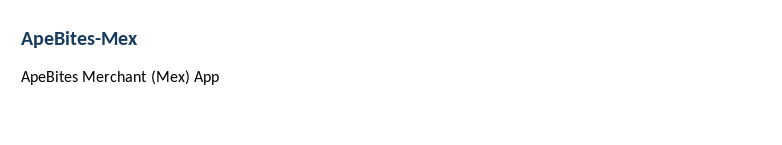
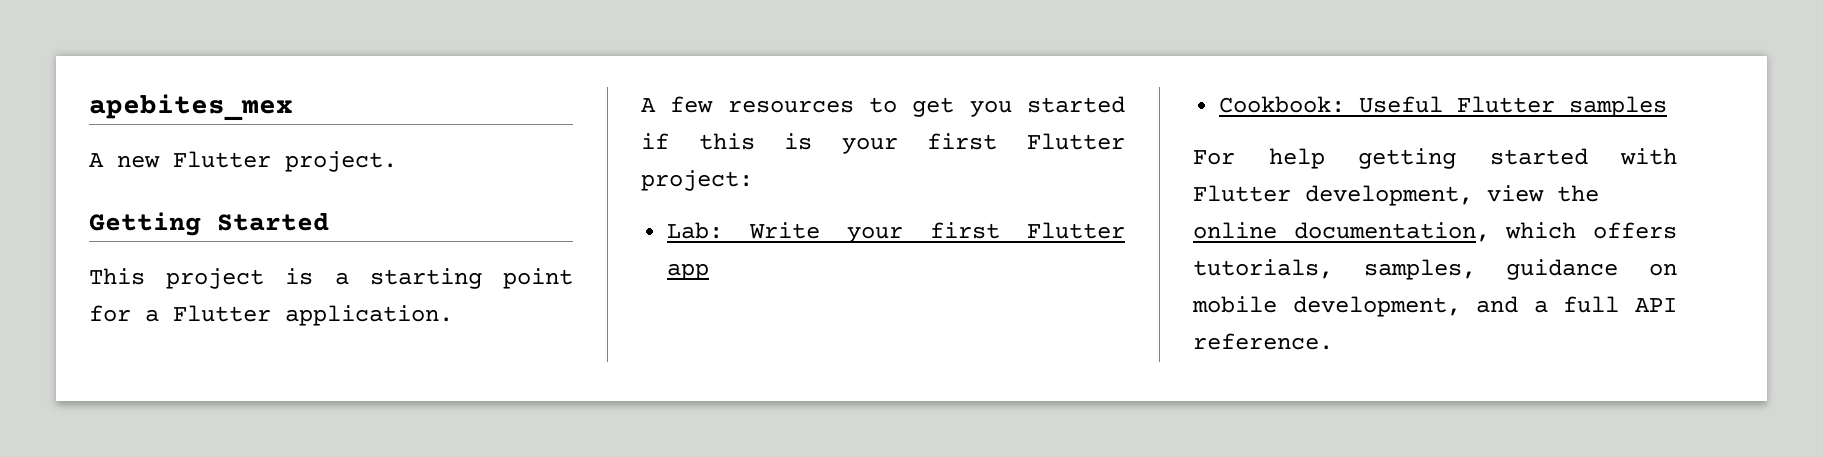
[21,31,138,48] [21,70,219,85] ApeBites-Mex // ApeBites Merchant (Mex) App -> [89,94,293,121] [89,151,397,172] [89,212,329,236] [89,268,573,289] [89,305,453,326] [641,96,1125,117] [641,133,1125,154] [641,170,753,191] [667,222,1125,243] [667,263,710,280] [1219,96,1668,117] [1193,148,1677,169] [1193,185,1599,206] [1193,222,1677,242] [1193,259,1677,280] [1192,296,1677,317] [1193,333,1333,350] apebites_mex // A new Flutter project. // Getting Started // This project is a starting point for a Flutter application. // A few resources to get you started if this is your first Flutter project: // Lab: Write your first Flutter app // Cookbook: Useful Flutter samples // For help getting started with Flutter development, view the online documentation, which offers tutorials, samples, guidance on mobile development, and a full API reference.

